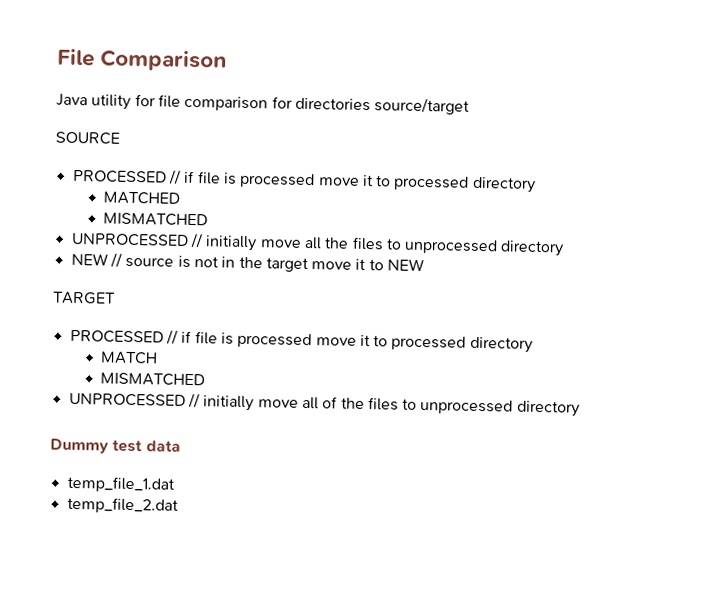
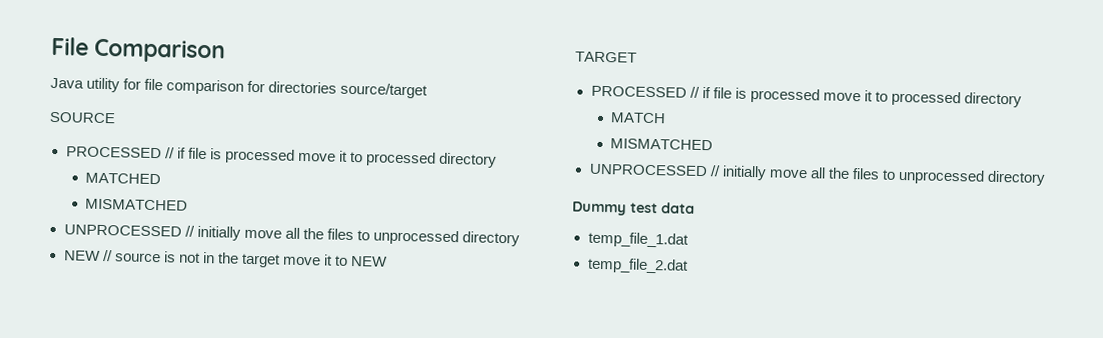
[322,396,339,409] of -> (826, 173) none

